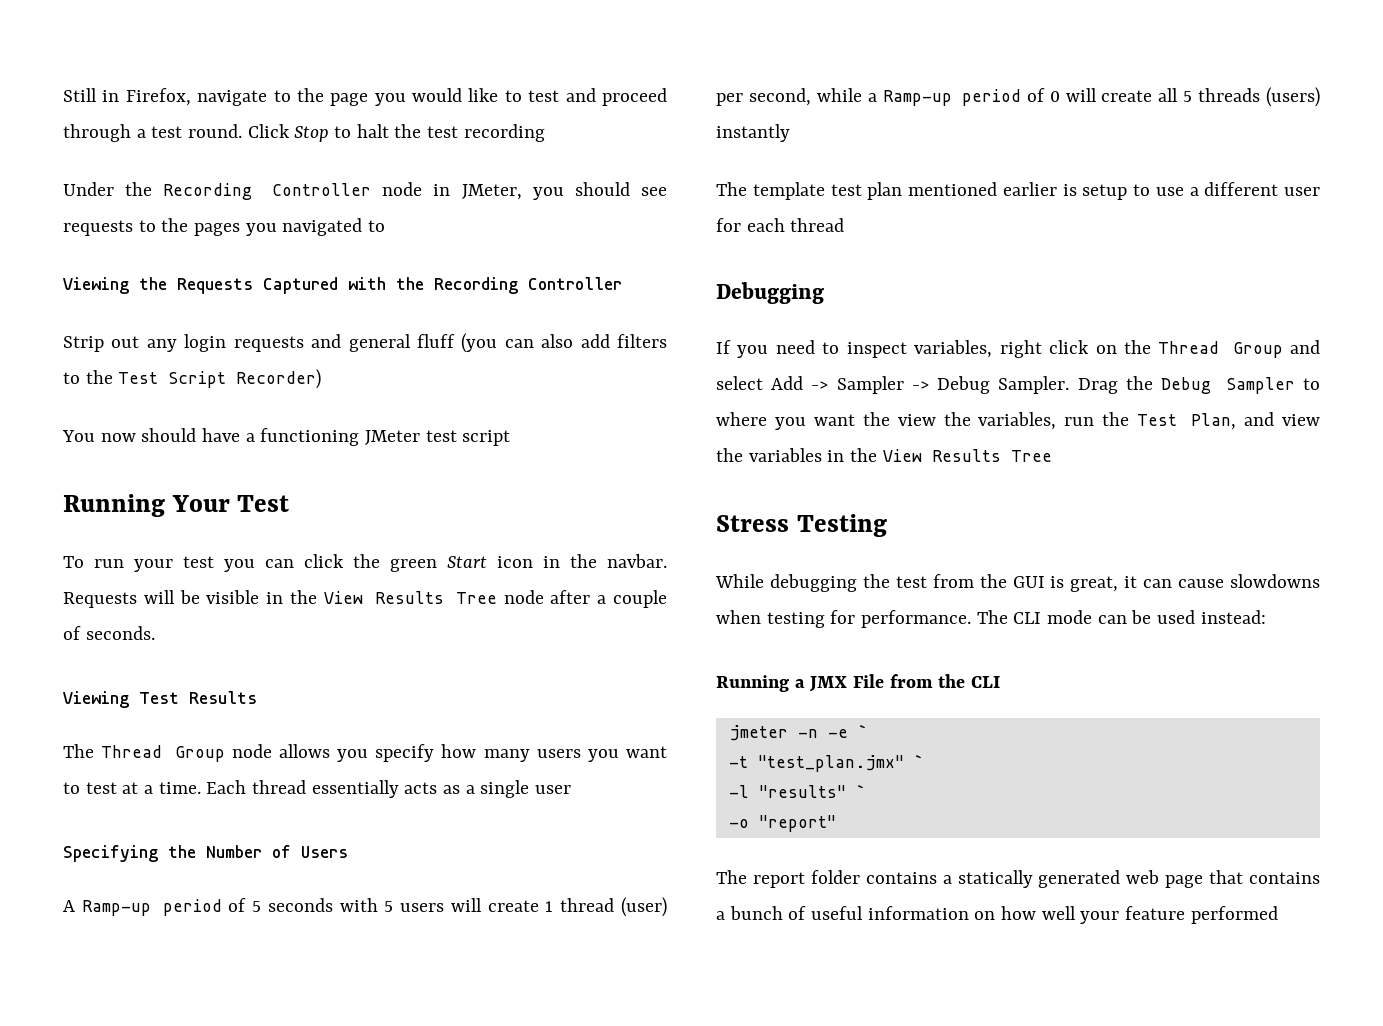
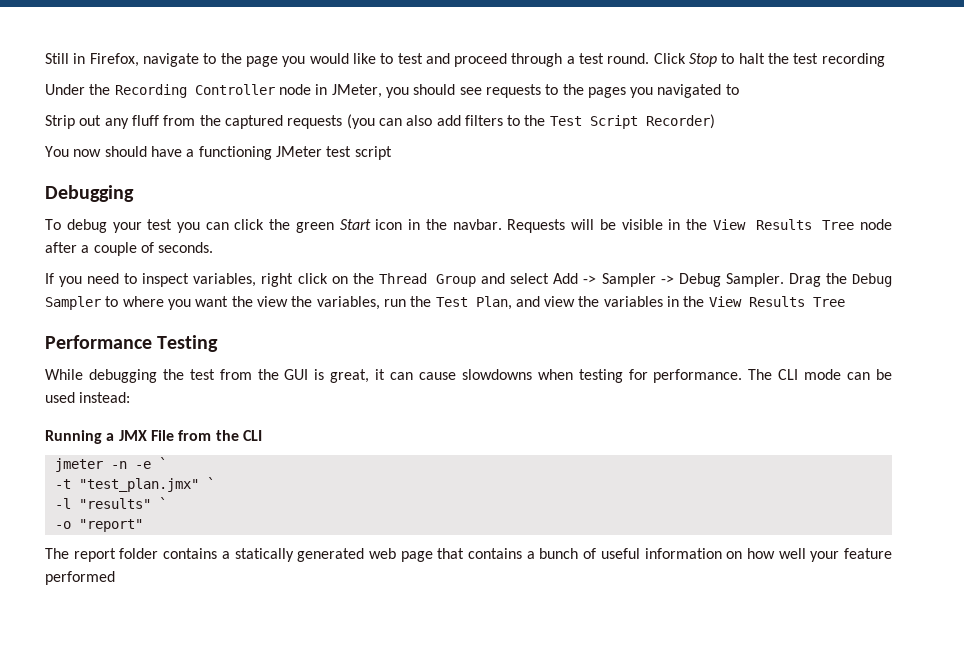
[63,277,622,294] [63,334,455,352] Viewing the Requests Captured with the Recording Controller // Strip out any login requests and general fluff -> [45,115,343,129] Strip out any fluff from the captured requests
[63,494,290,517] Running Your Test -> [45,185,134,202] Debugging
[94,559,124,568] run -> [66,219,107,233] debug
[63,691,257,708] [63,744,667,762] [63,780,572,798] [63,845,348,862] [63,897,667,917] [716,87,1320,107] [716,124,790,142] [716,182,1320,200] [716,218,845,232] [716,282,824,304] // Viewing Test Results // The Thread Group node allows you specify how many users you want to test at a time. Each thread essentially acts as a single user // Specifying the Number of Users // A Ramp-up period of 5 seconds with 5 users will create 1 thread (user) per second, while a Ramp-up period of 0 will create all 5 threads (users) instantly // The template test plan mentioned earlier is setup to use a different user for each thread // Debugging -> (214, 247) none
[716,515,789,532] Stress -> [45,335,152,349] Performance

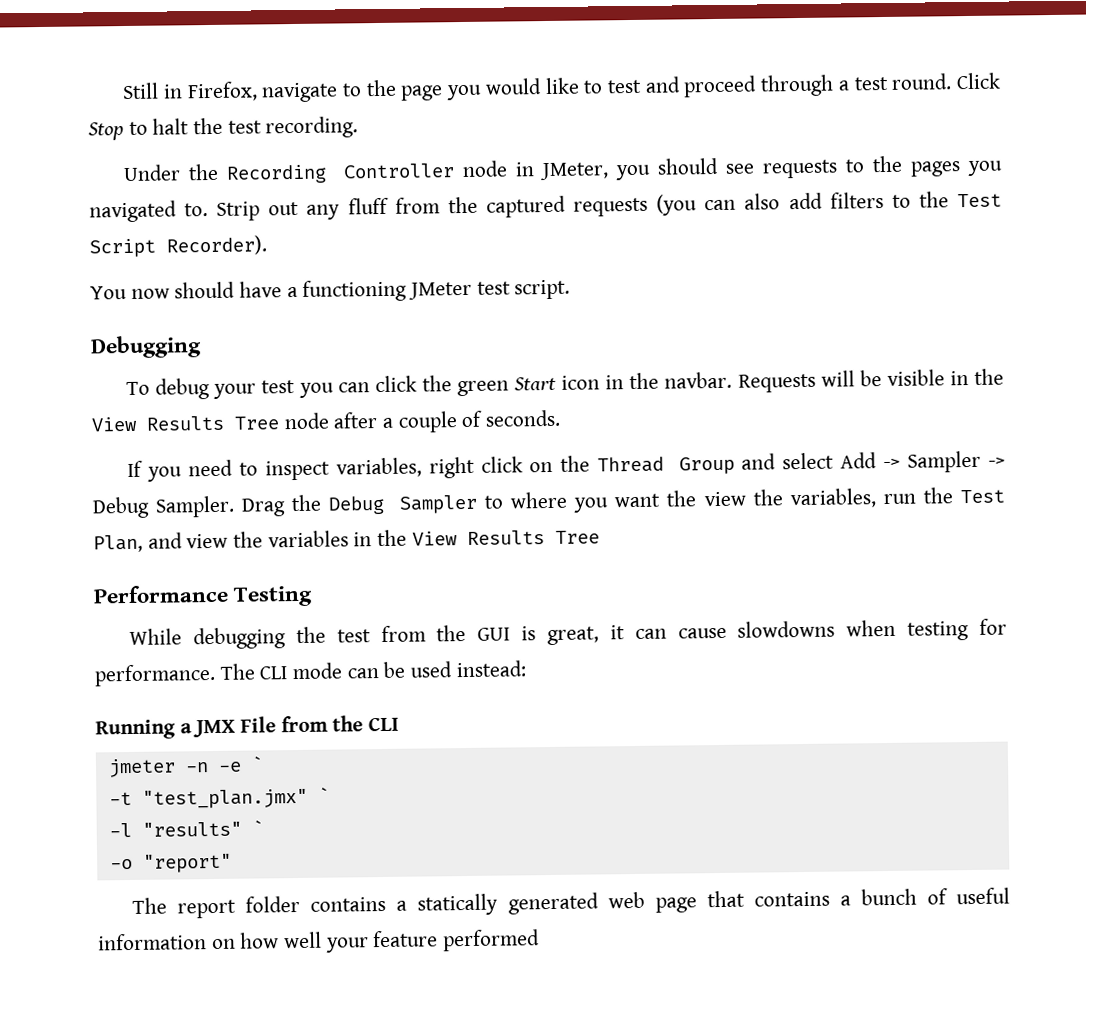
[821,53,885,67] recording -> [265,116,359,139] recording.
[725,84,739,95] to // -> [184,203,209,217] to.
[645,114,715,129] Recorder) -> [166,235,267,256] Recorder).
[354,146,392,160] script -> [514,279,571,300] script.

